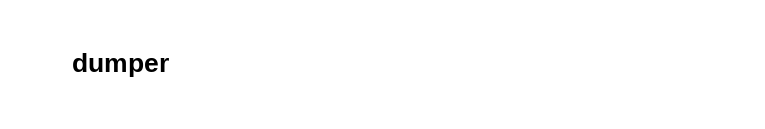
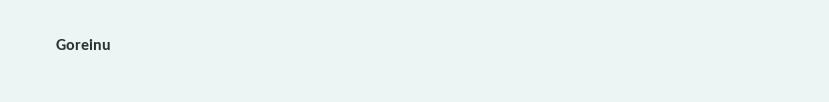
[72,53,169,77] dumper -> [56,39,111,50] Goreinu

